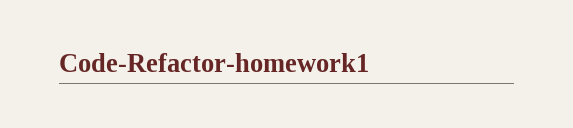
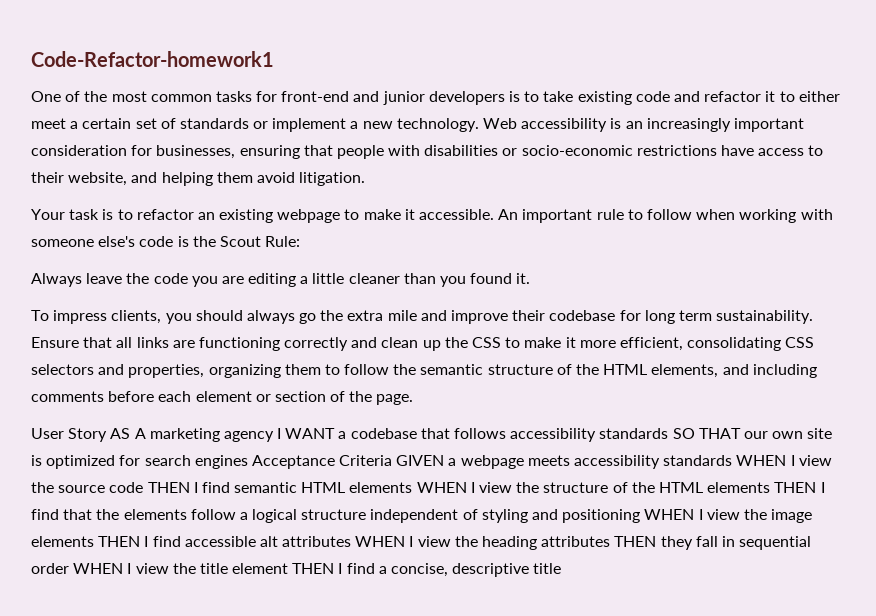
(369, 62) none -> [31,91,840,105] [31,118,804,132] [31,145,824,159] [31,172,366,186] [31,209,833,223] [31,236,301,247] [31,273,531,287] [31,310,814,324] [31,337,815,351] [31,364,817,378] [31,391,414,405] [31,428,833,442] [31,455,832,469] [31,482,825,493] [31,509,813,523] [31,536,812,550] [31,563,562,577] // One of the most common tasks for front-end and junior developers is to take existing code and refactor it to either meet a certain set of standards or implement a new technology. Web accessibility is an increasingly important consideration for businesses, ensuring that people with disabilities or socio-economic restrictions have access to their website, and helping them avoid litigation. // Your task is to refactor an existing webpage to make it accessible. An important rule to follow when working with someone else's code is the Scout Rule: // Always leave the code you are editing a little cleaner than you found it. // To impress clients, you should always go the extra mile and improve their codebase for long term sustainability. Ensure that all links are functioning correctly and clean up the CSS to make it more efficient, consolidating CSS selectors and properties, organizing them to follow the semantic structure of the HTML elements, and including comments before each element or section of the page. // User Story AS A marketing agency I WANT a codebase that follows accessibility standards SO THAT our own site is optimized for search engines Acceptance Criteria GIVEN a webpage meets accessibility standards WHEN I view the source code THEN I find semantic HTML elements WHEN I view the structure of the HTML elements THEN I find that the elements follow a logical structure independent of styling and positioning WHEN I view the image elements THEN I find accessible alt attributes WHEN I view the heading attributes THEN they fall in sequential order WHEN I view the title element THEN I find a concise, descriptive title

